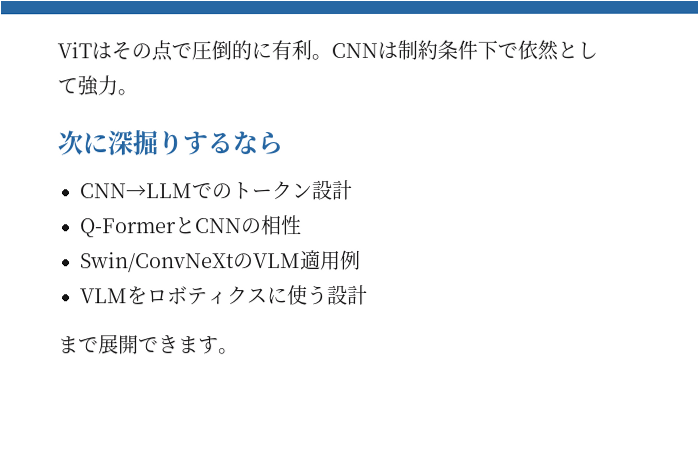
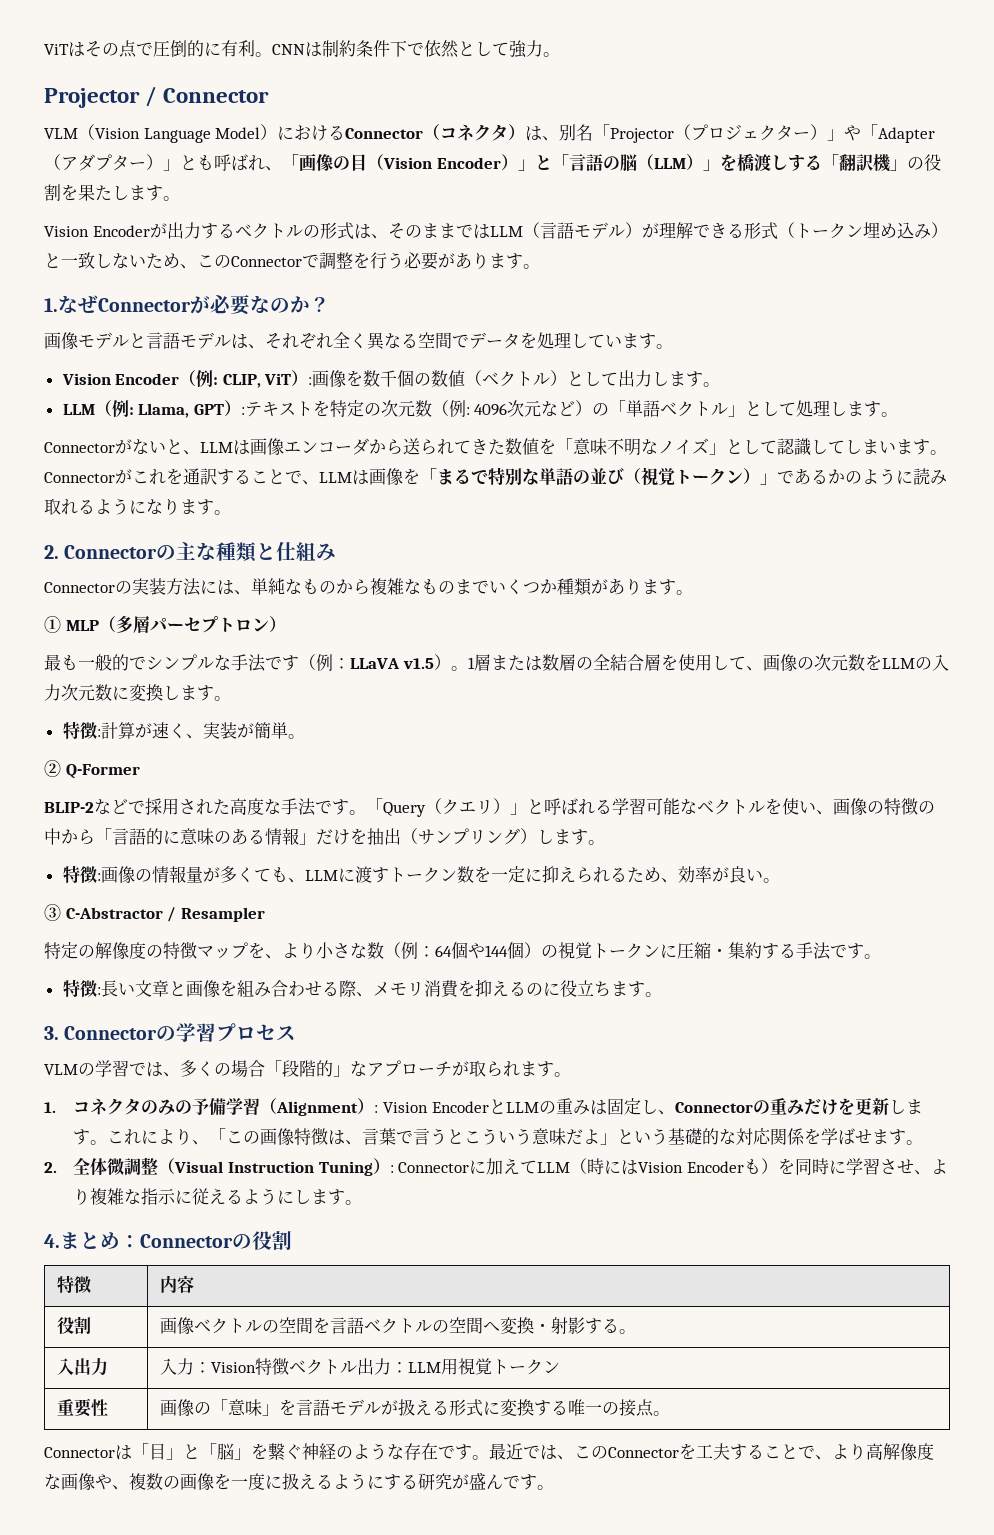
[57,130,283,156] [79,179,352,201] [79,215,302,238] [80,249,361,273] [80,284,368,306] [58,334,199,355] 次に深掘りするなら // CNN→LLMでのトークン設計 // Q-FormerとCNNの相性 // Swin/ConvNeXtのVLM適用例 // VLMをロボティクスに使う設計 // まで展開できま -> [44,86,270,108] [44,124,936,143] [44,153,941,172] [44,184,180,201] [44,222,948,240] [44,252,540,270] [44,295,330,315] [44,332,673,350] [61,370,721,388] [62,400,899,418] [44,438,947,456] [44,467,947,486] [44,498,231,515] [44,541,337,562] [44,578,693,596] [44,615,286,633] [44,654,949,672] [44,684,231,701] [62,721,305,740] [44,760,140,779] [44,797,935,817] [44,828,605,845] [62,865,780,884] [44,904,265,922] [44,941,881,960] [62,979,662,998] [44,1023,297,1042] [44,1060,571,1077] [44,1098,923,1116] [73,1127,924,1146] [44,1157,948,1176] [73,1188,363,1205] [44,1231,292,1250] [56,1275,91,1294] [159,1275,194,1293] [56,1316,91,1334] [159,1317,636,1335] [56,1358,108,1376] [159,1357,560,1376] [56,1398,108,1417] [159,1399,670,1417] [44,1443,934,1461] [44,1473,520,1491] Projector / Connector // VLM（Vision Language Model）におけるConnector（コネクタ）は、別名「Projector（プロジェクター）」や「Adapter（アダプター）」とも呼ばれ、「画像の目（Vision Encoder）」と「言語の脳（LLM）」を橋渡しする「翻訳機」の役割を果たします。 // Vision Encoderが出力するベクトルの形式は、そのままではLLM（言語モデル）が理解できる形式（トークン埋め込み）と一致しないため、このConnectorで調整を行う必要があります。 // 1.なぜConnectorが必要なのか？ // 画像モデルと言語モデルは、それぞれ全く異なる空間でデータを処理しています。 // Vision Encoder（例: CLIP, ViT）:画像を数千個の数値（ベクトル）として出力します。 // LLM（例: Llama, GPT）:テキストを特定の次元数（例: 4096次元など）の「単語ベクトル」として処理します。 // Connectorがないと、LLMは画像エンコーダから送られてきた数値を「意味不明なノイズ」として認識してしまいます。Connectorがこれを通訳することで、LLMは画像を「まるで特別な単語の並び（視覚トークン）」であるかのように読み取れるようになります。 // 2. Connectorの主な種類と仕組み // Connectorの実装方法には、単純なものから複雑なものまでいくつか種類があります。 // ① MLP（多層パーセプトロン） // 最も一般的でシンプルな手法です（例：LLaVA v1.5）。1層または数層の全結合層を使用して、画像の次元数をLLMの入力次元数に変換します。 // 特徴:計算が速く、実装が簡単。 // ② Q-Former // BLIP-2などで採用された高度な手法です。「Query（クエリ）」と呼ばれる学習可能なベクトルを使い、画像の特徴の中から「言語的に意味のある情報」だけを抽出（サンプリング）します。 // 特徴:画像の情報量が多くても、LLMに渡すトークン数を一定に抑えられるため、効率が良い。 // ③ C-Abstractor / Resampler // 特定の解像度の特徴マップを、より小さな数（例：64個や144個）の視覚トークンに圧縮・集約する手法です。 // 特徴:長い文章と画像を組み合わせる際、メモリ消費を抑えるのに役立ちます。 // 3. Connectorの学習プロセス // VLMの学習では、多くの場合「段階的」なアプローチが取られます。 // 1.コネクタのみの予備学習（Alignment）: Vision EncoderとLLMの重みは固定し、Connectorの重みだけを更新します。これにより、「この画像特徴は、言葉で言うとこういう意味だよ」という基礎的な対応関係を学ばせます。 // 2.全体微調整（Visual Instruction Tuning）: Connectorに加えてLLM（時にはVision Encoderも）を同時に学習させ、より複雑な指示に従えるようにします。 // 4.まとめ：Connectorの役割 // 特徴 | 内容 // 役割 | 画像ベクトルの空間を言語ベクトルの空間へ変換・射影する。 // 入出力 | 入力：Vision特徴ベクトル出力：LLM用視覚トークン // 重要性 | 画像の「意味」を言語モデルが扱える形式に変換する唯一の接点。 // Connectorは「目」と「脳」を繋ぐ神経のような存在です。最近では、このConnectorを工夫することで、より高解像度な画像や、複数の画像を一度に扱えるようにする研究が盛んで

